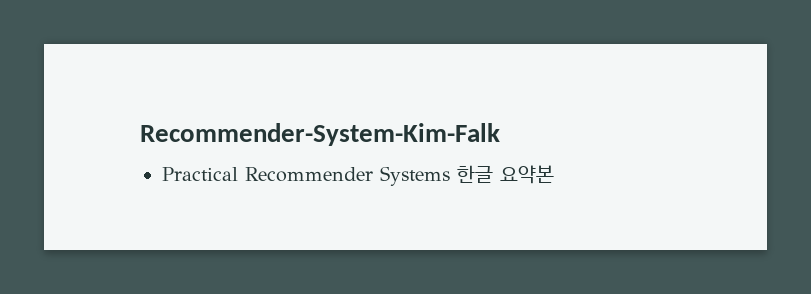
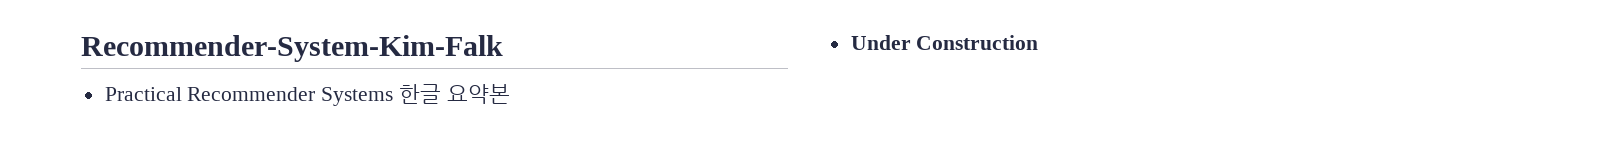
(554, 174) none -> [850,35,1039,50] // Under Construction

